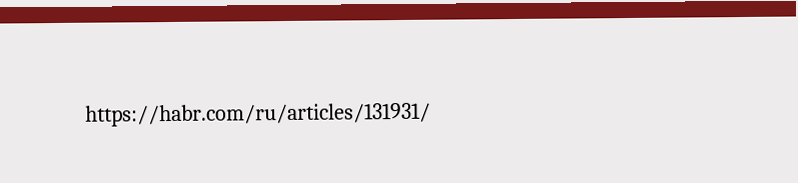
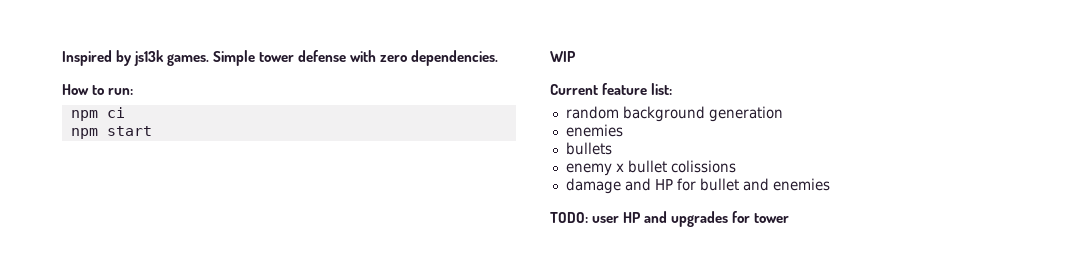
[85,102,431,127] https://habr.com/ru/articles/131931/ -> [62,50,499,66] [62,84,134,95] [70,107,125,121] [70,126,152,139] [550,51,576,62] [550,83,673,95] [565,106,783,122] [565,124,623,137] [565,142,612,155] [565,160,736,176] [565,178,830,194] [550,211,790,227] Inspired by js13k games. Simple tower defense with zero dependencies. // How to run: // npm ci // npm start // WIP // Current feature list: // random background generation // enemies // bullets // enemy x bullet colissions // damage and HP for bullet and enemies // TODO: user HP and upgrades for tower

